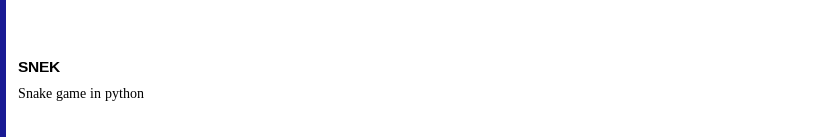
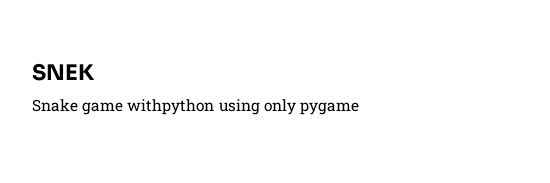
[90,88,144,101] in python -> [127,99,359,115] withpython using only pygame

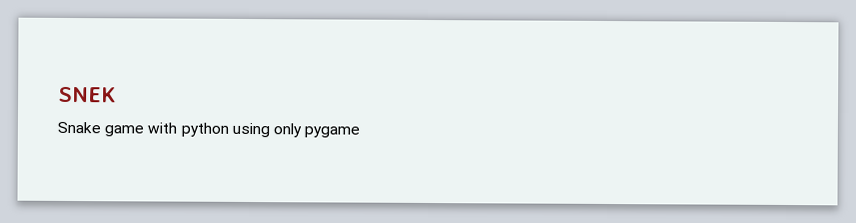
[127,99,215,115] withpython -> [147,122,229,137] with python

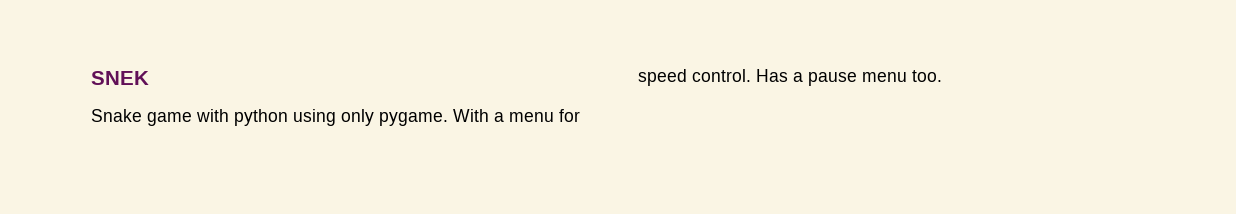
[304,126,361,138] pygame -> [379,109,580,126] [638,69,942,86] pygame. With a menu for speed control. Has a pause menu too.

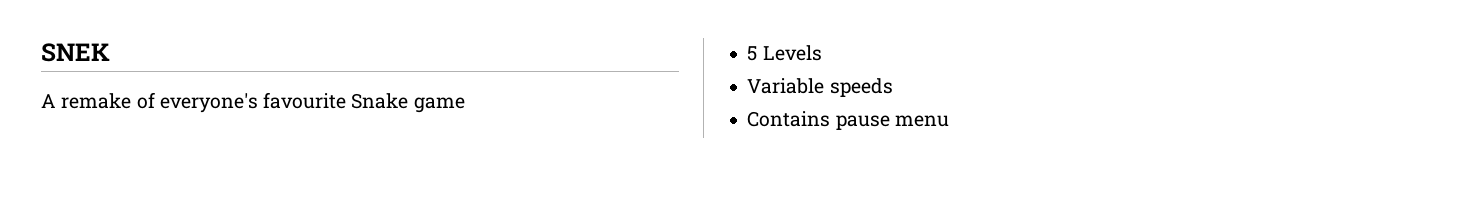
[91,109,580,126] [638,69,803,86] Snake game with python using only pygame. With a menu for speed control. Has a -> [41,92,465,113] [747,45,822,61] [747,78,893,97] [747,111,831,127] A remake of everyone's favourite Snake game // 5 Levels // Variable speeds // Contains
[912,70,942,82] too. -> (949, 121) none

